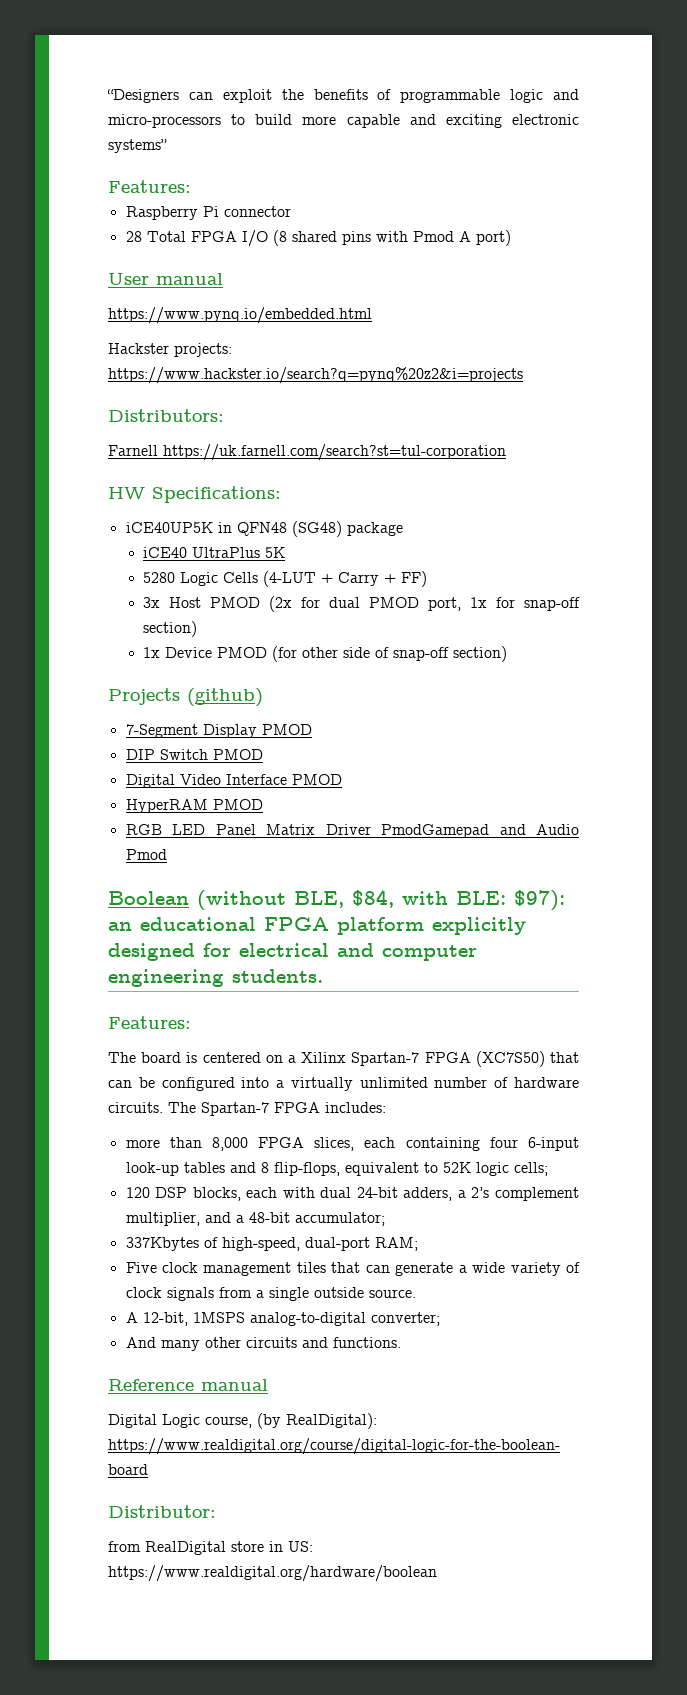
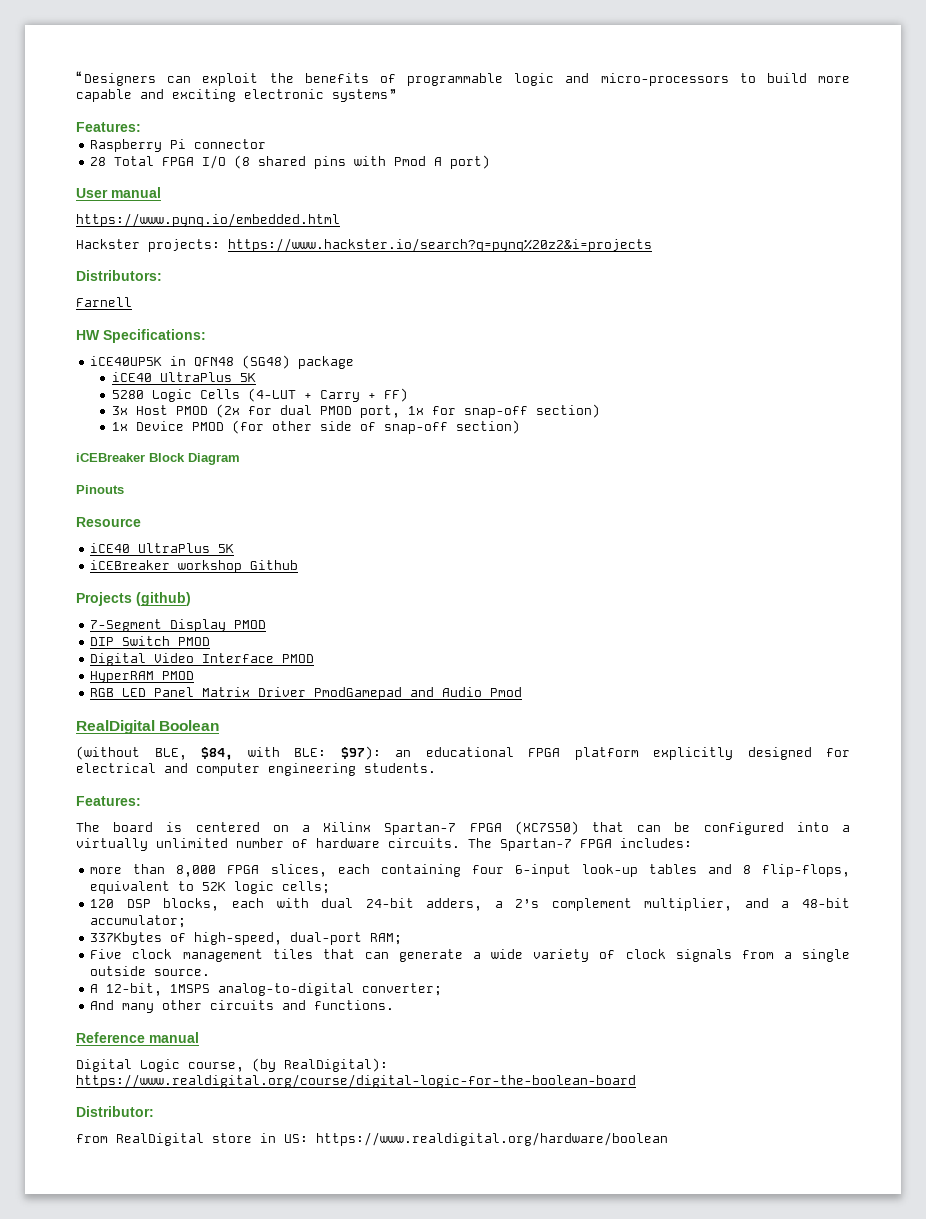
[163,444,506,461] https://uk.farnell.com/search?st=tul-corporation -> (132, 302) none
(508, 654) none -> [76,453,240,465] [76,485,124,494] [76,517,141,527] [90,543,235,553] [90,560,299,573] // iCEBreaker Block Diagram // Pinouts // Resource // iCE40 UltraPlus 5K // iCEBreaker workshop Github
(167, 854) none -> [76,720,155,734] RealDigital
(189, 898) none -> (220, 725) //

